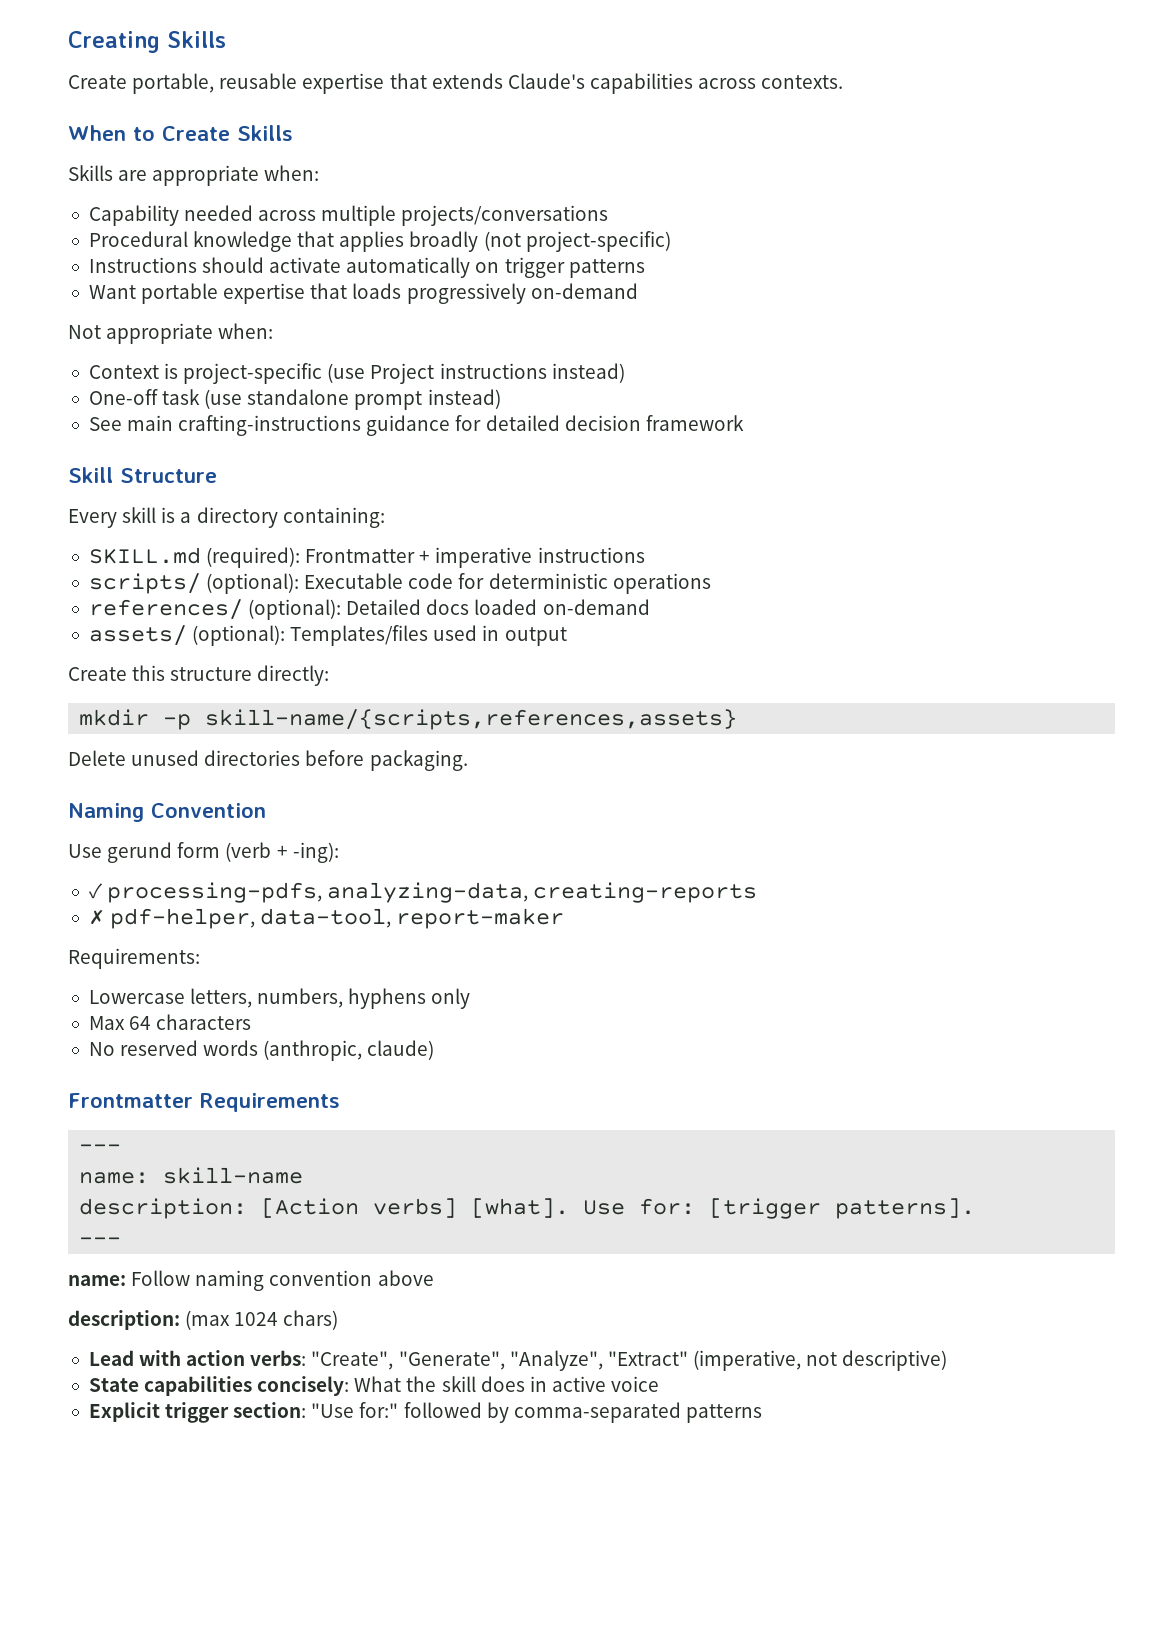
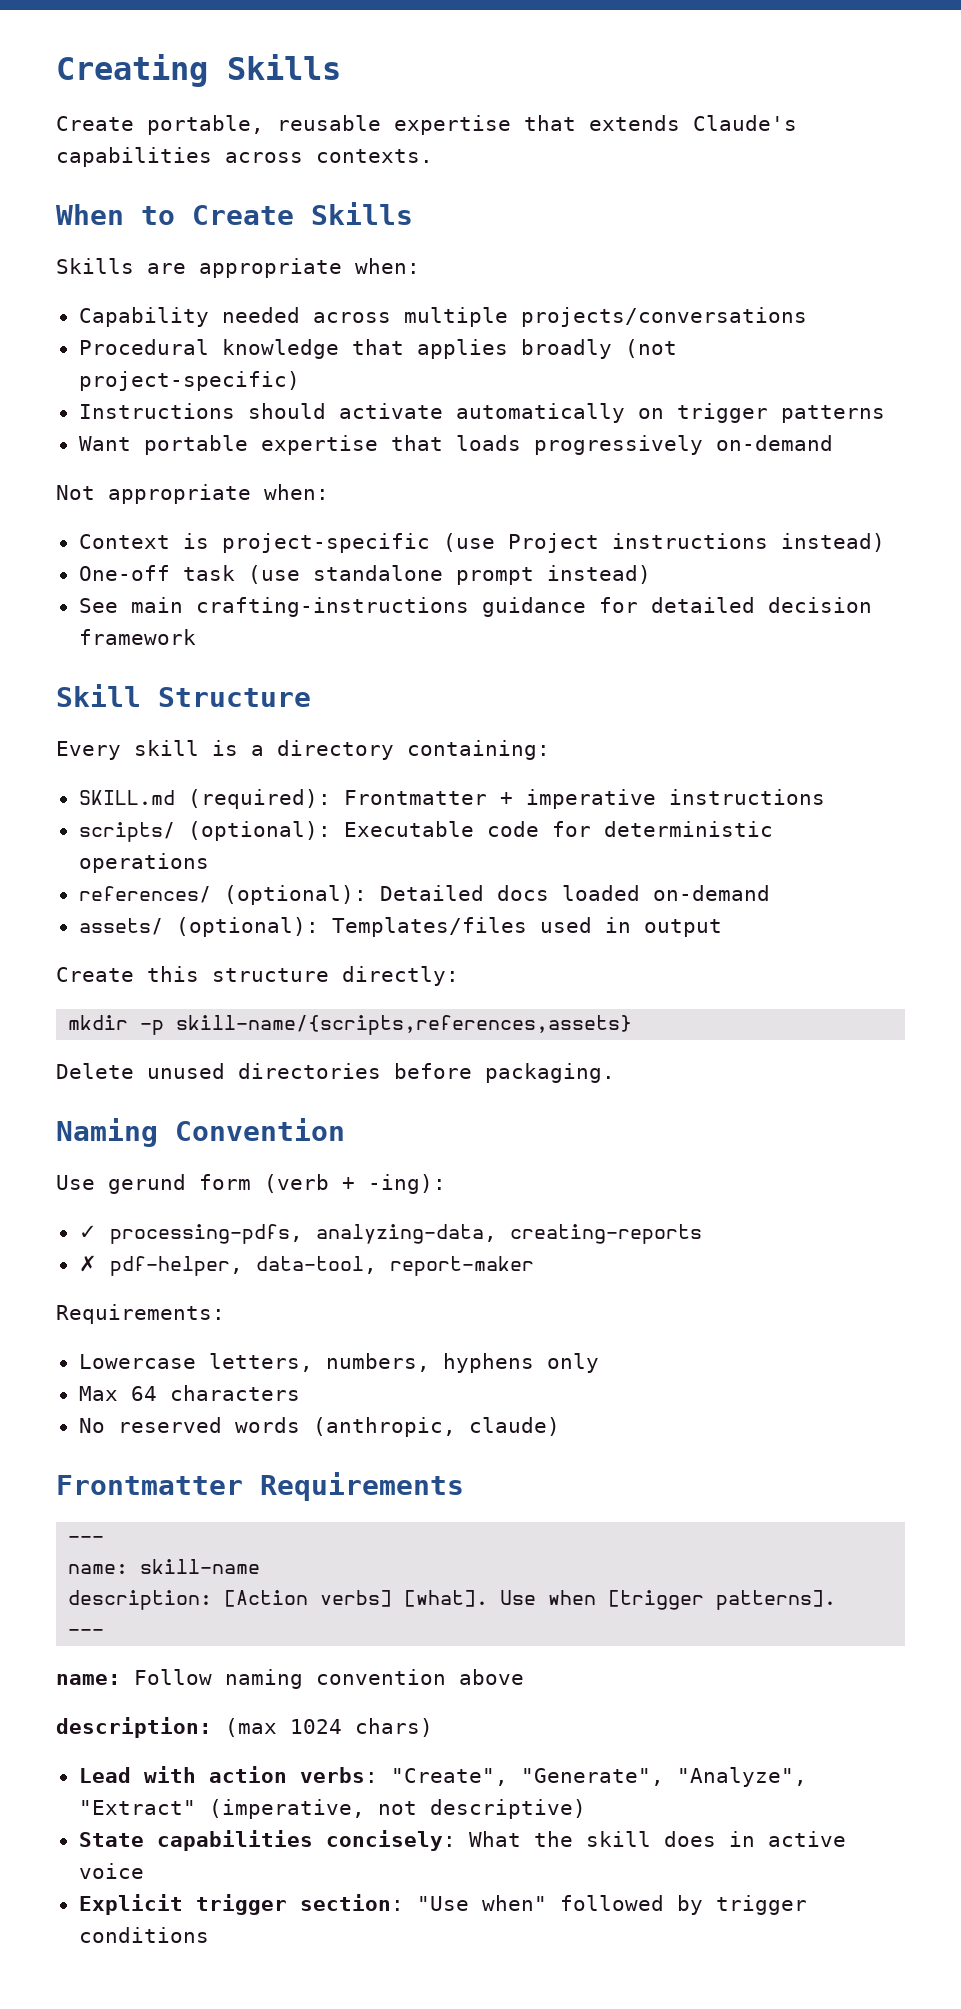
[639,1198,696,1215] for: -> [548,1590,597,1605] when
[359,1402,399,1418] for:" -> [481,1895,547,1911] when"
[513,1402,762,1423] comma-separated patterns -> [715,1895,807,1915] [78,1927,209,1943] trigger conditions

